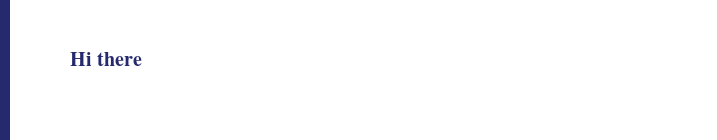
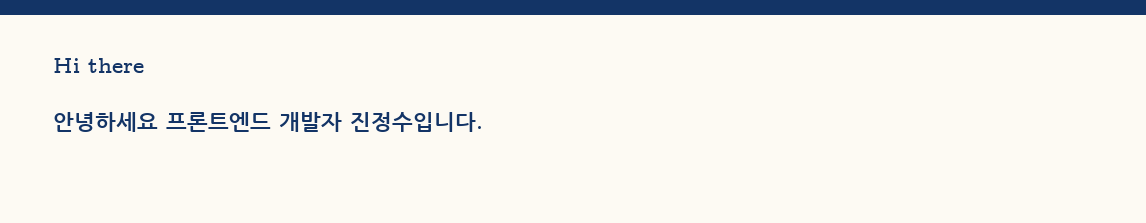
(143, 59) none -> [53,112,483,132] // 안녕하세요 프론트엔드 개발자 진정수입니다.

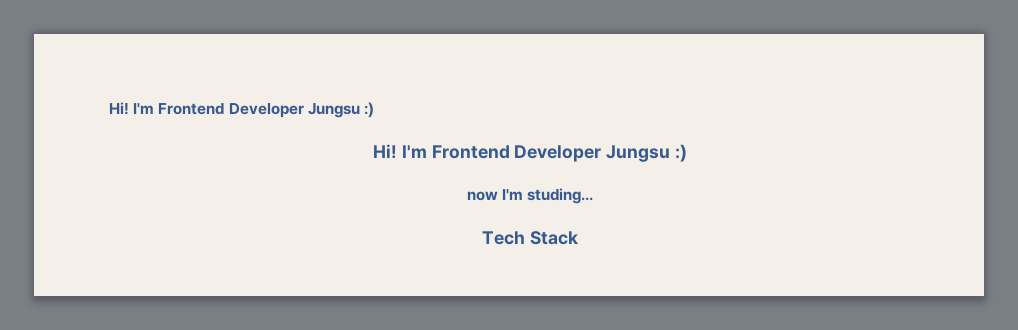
[53,58,144,73] [53,112,483,132] Hi there // 안녕하세요 프론트엔드 개발자 진정수입니다. -> [109,102,374,118] [372,144,688,162] [466,188,594,204] [482,231,579,245] Hi! I'm Frontend Developer Jungsu :) // Hi! I'm Frontend Developer Jungsu :) // now I'm studing... // Tech Stack

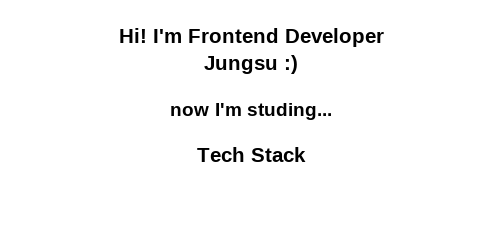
[109,102,374,118] [372,144,688,162] Hi! I'm Frontend Developer Jungsu :) // Hi! I'm Frontend Developer Jungsu :) -> [118,28,384,47] [204,55,298,74] Hi! I'm Frontend Developer Jungsu :)

